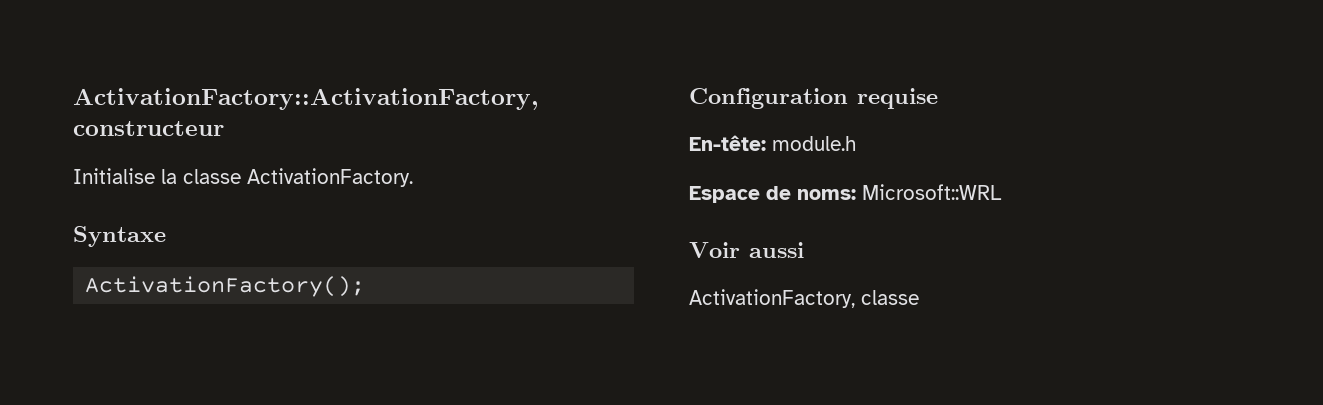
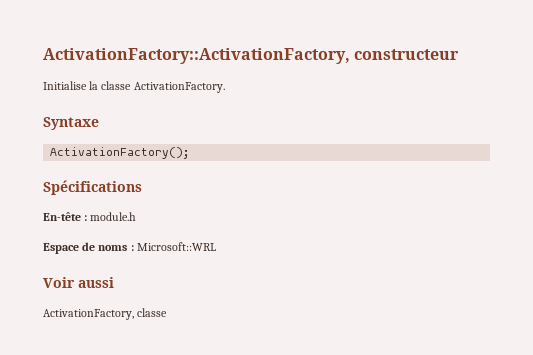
[689,88,938,109] [689,135,766,151] Configuration requise // En-tête: -> [43,180,142,195] [43,212,88,221] Spécifications // En-tête :
[797,189,856,200] noms: -> [98,245,134,251] noms :

